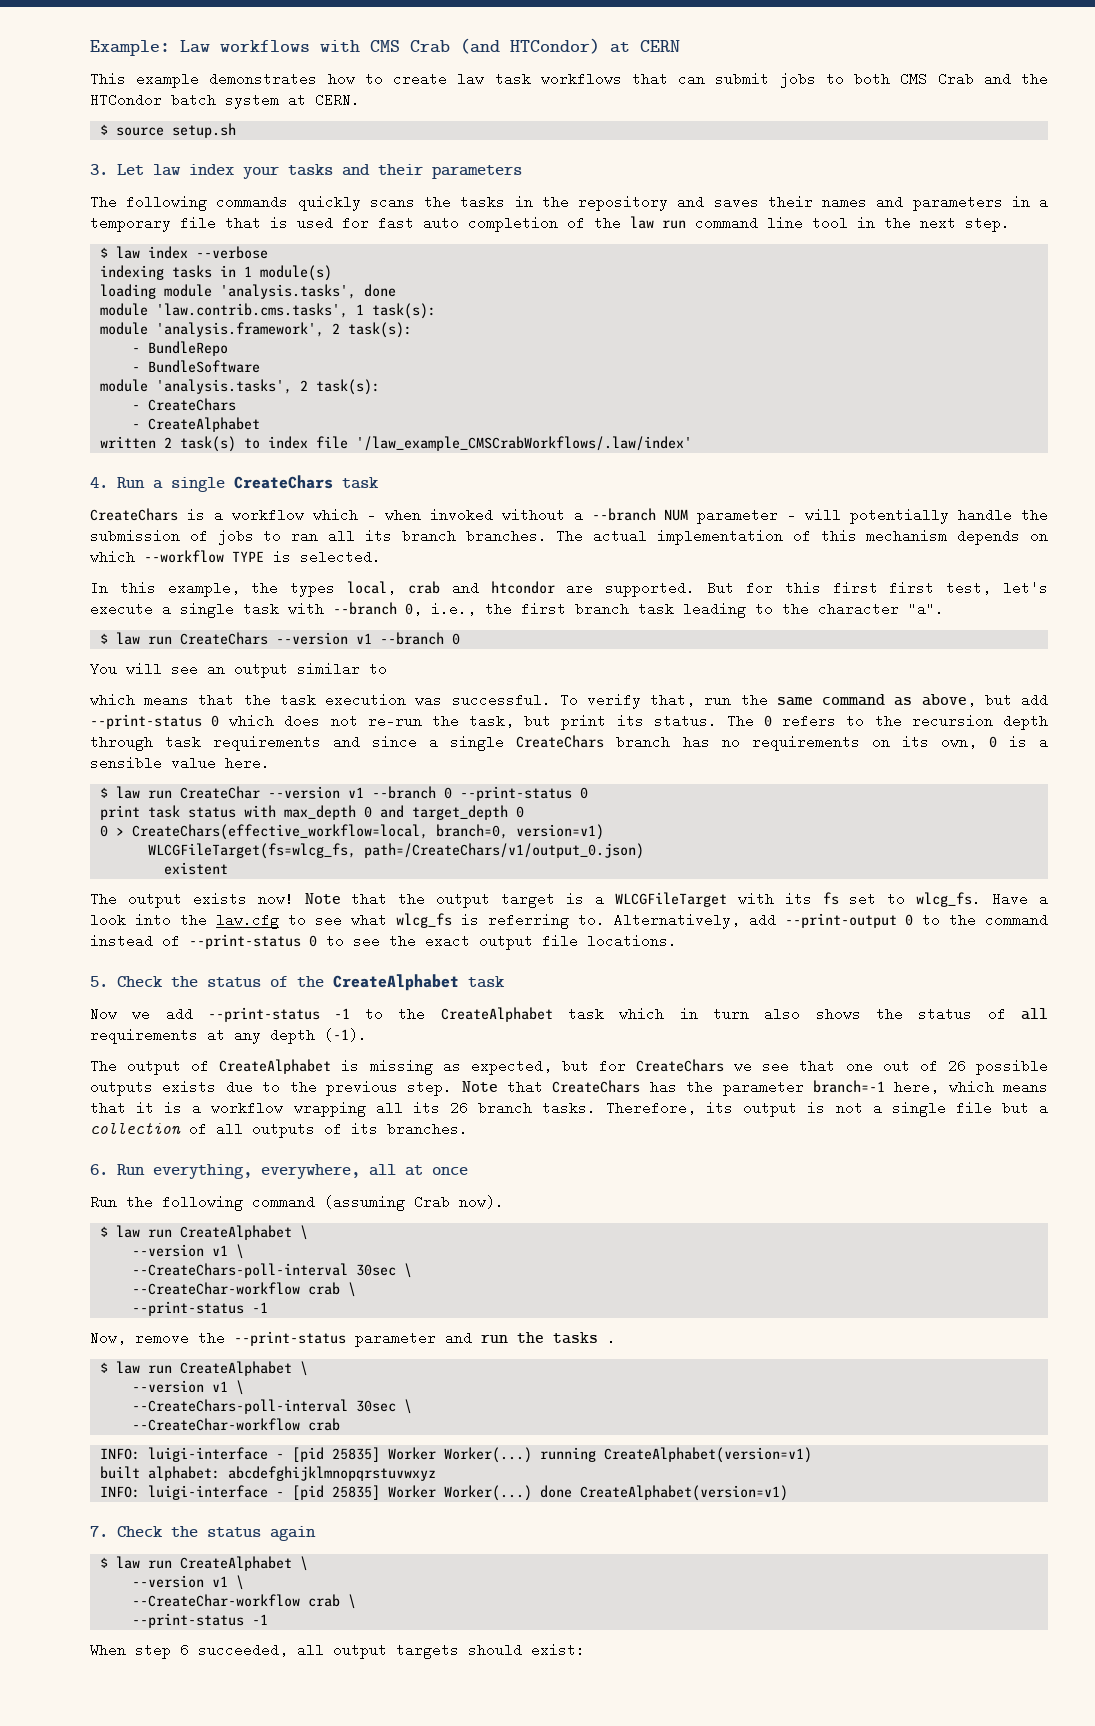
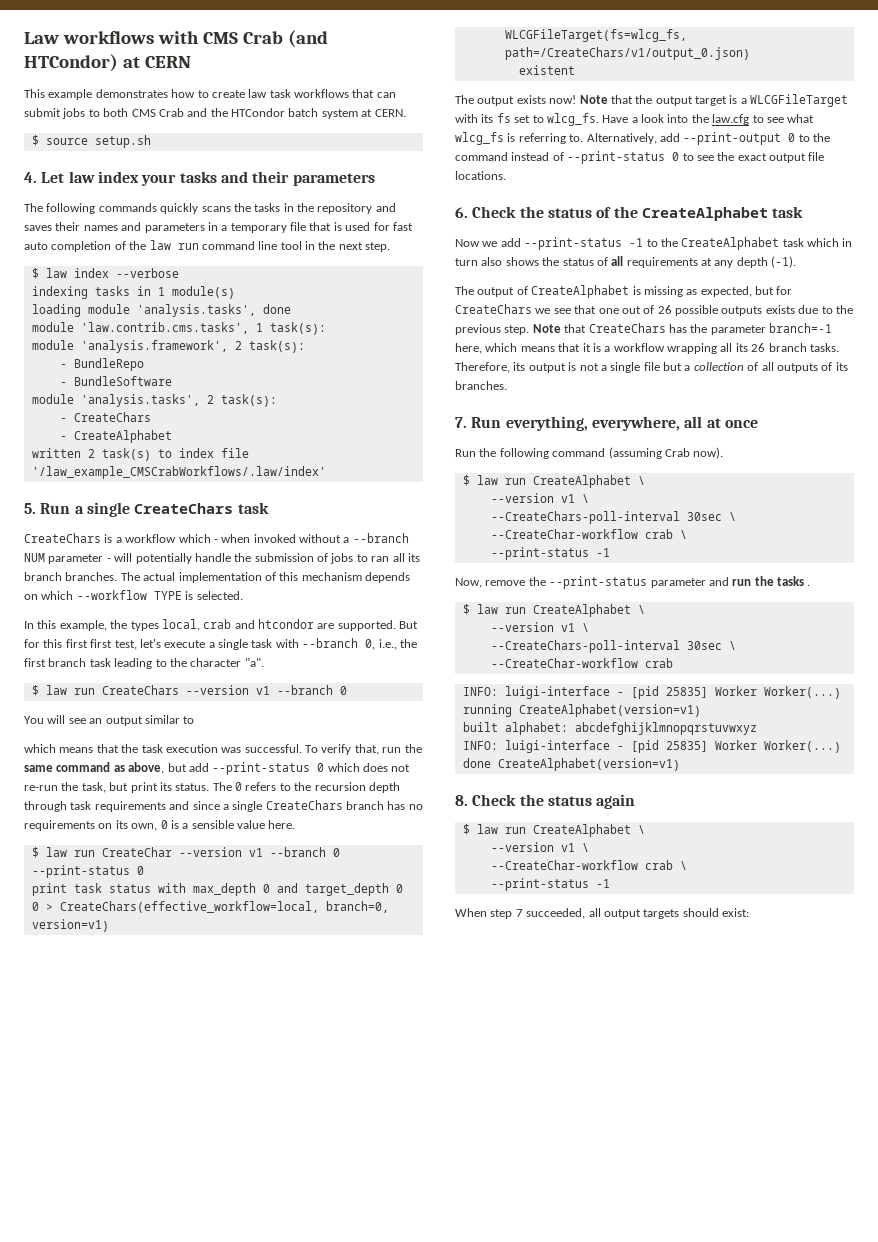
[90,40,170,56] Example: -> (24, 38) none
[90,164,108,175] 3. -> [24,172,37,183] 4.
[90,477,108,488] 4. -> [24,503,36,514] 5.
[90,976,108,987] 5. -> [455,207,468,218] 6.
[90,1164,108,1175] 6. -> [455,417,467,428] 7.
[90,1526,108,1537] 7. -> [455,795,468,806] 8.
[180,1643,189,1657] 6 -> [515,909,523,917] 7

